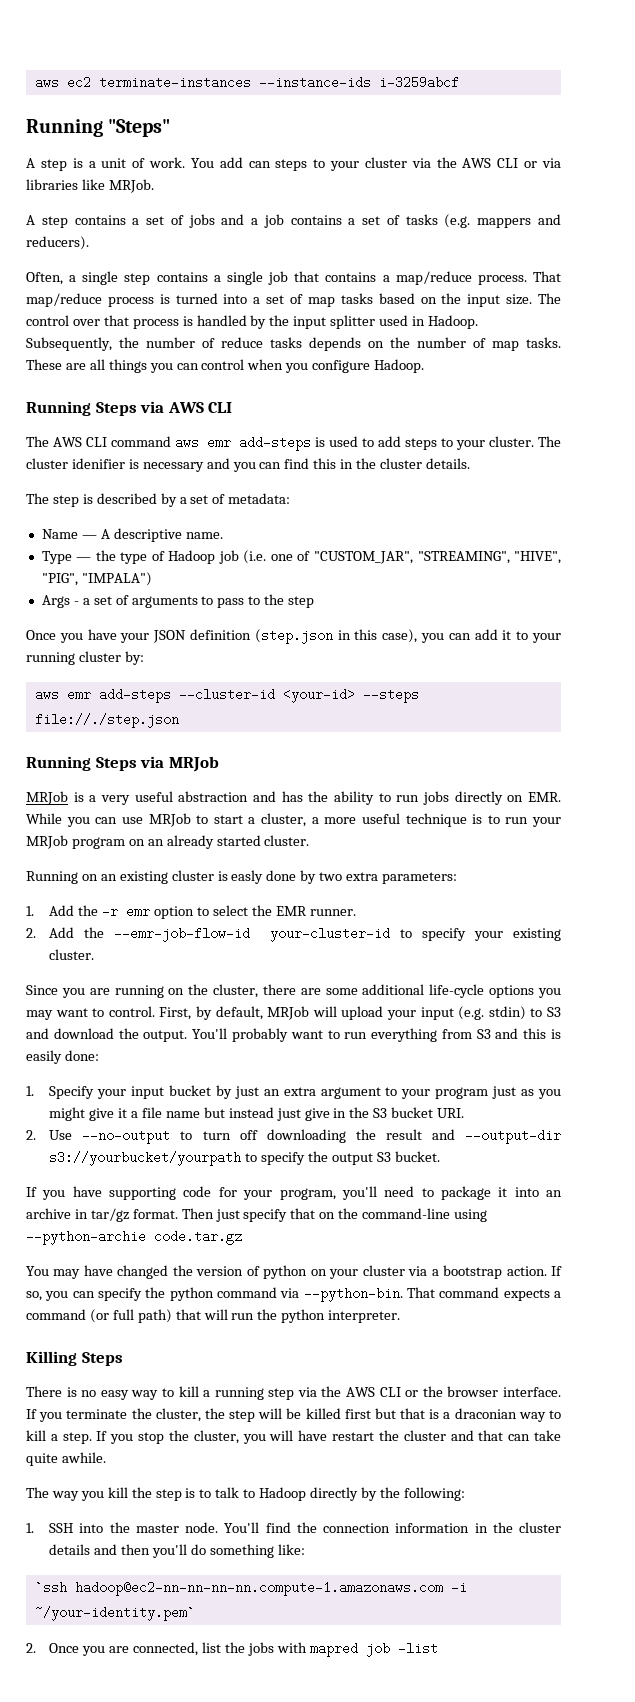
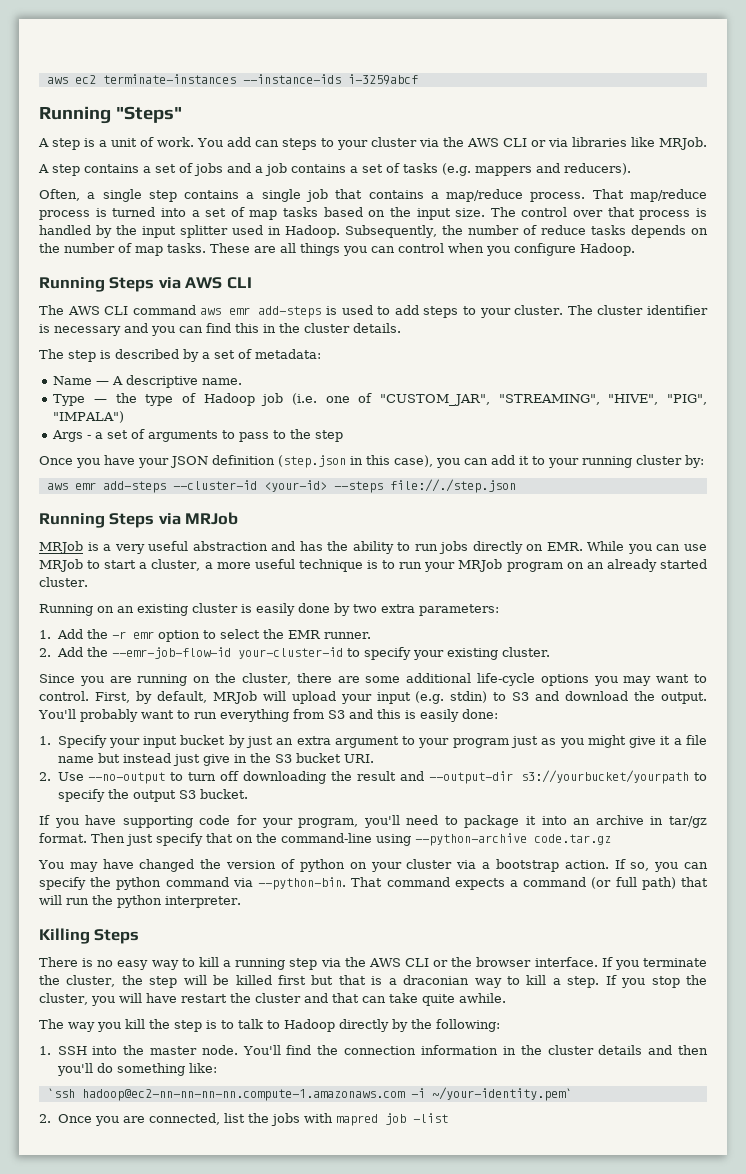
[71,458,125,469] idenifier -> [646,305,708,315] identifier
[231,870,264,884] easly -> [256,603,295,616] easily
[26,1230,146,1245] --python-archie -> [415,833,527,846] --python-archive

